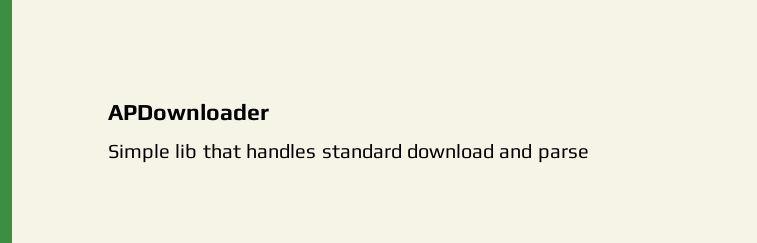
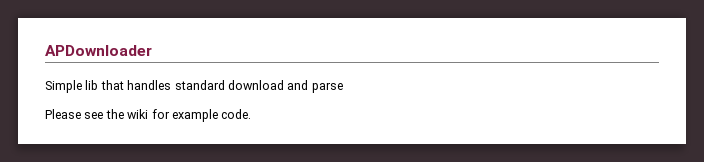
(589, 155) none -> [45,109,252,122] // Please see the wiki for example code.

